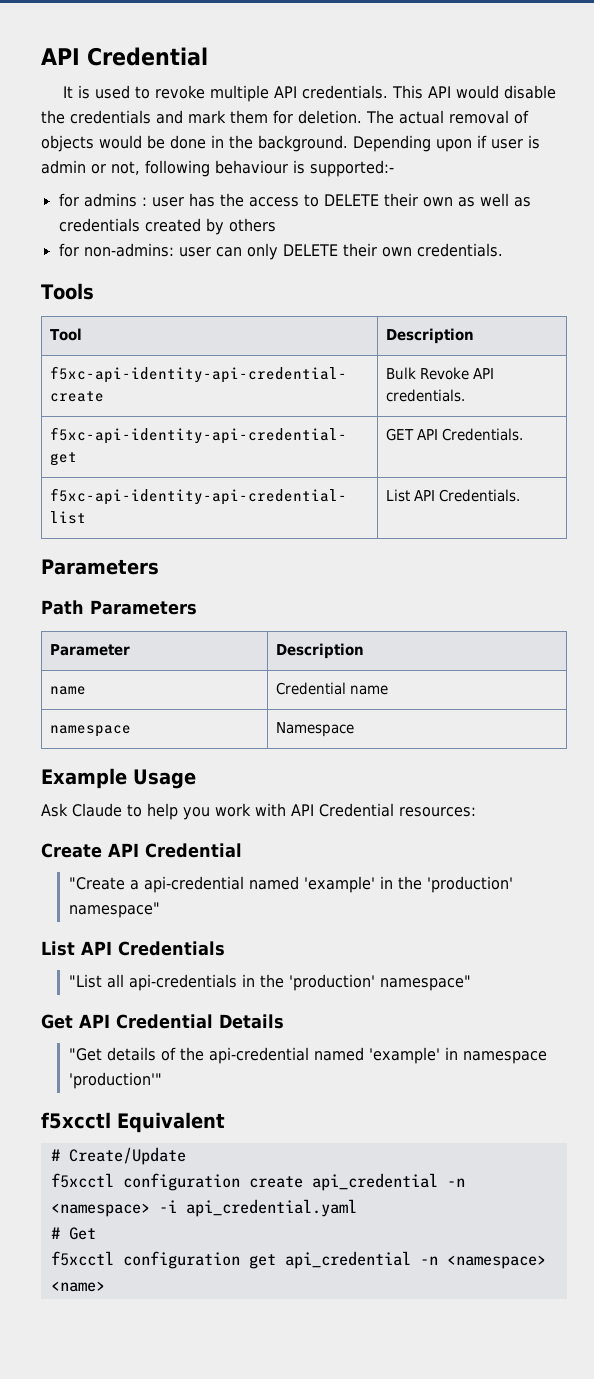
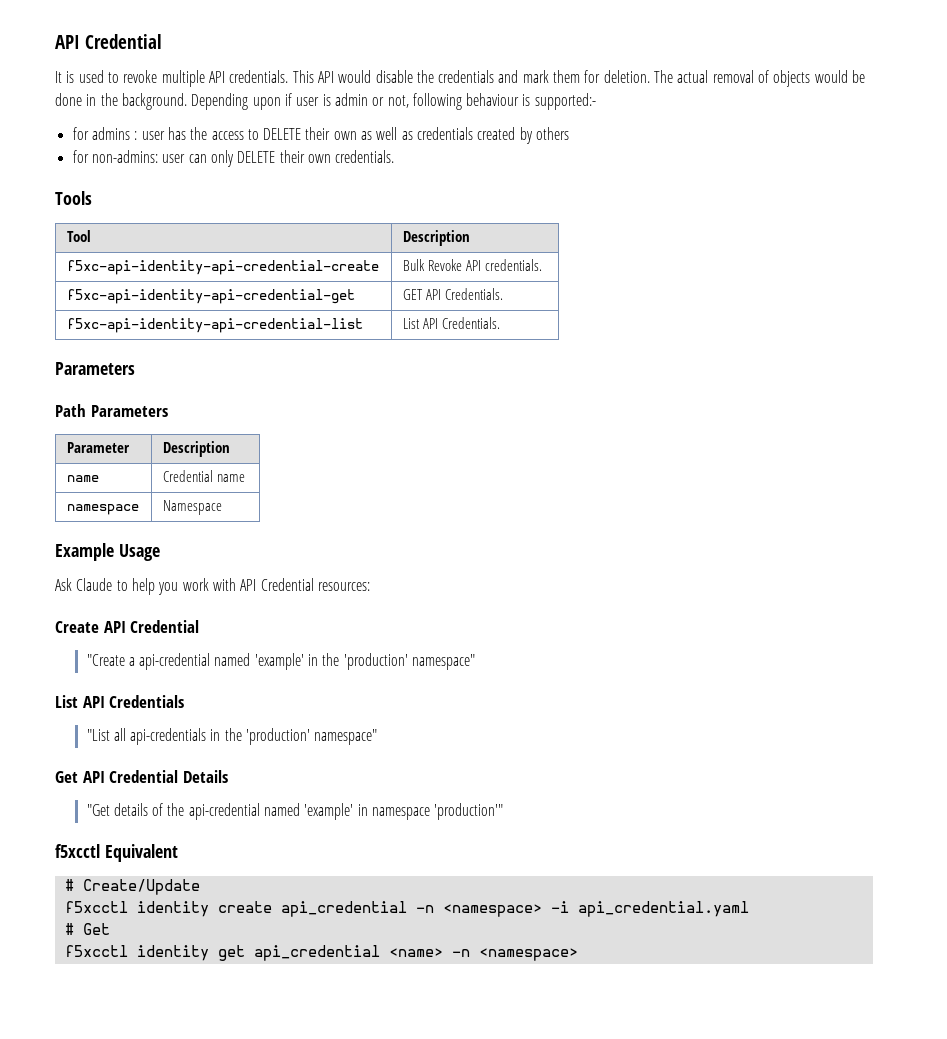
[122,1173,240,1191] configuration -> [136,901,209,917] identity
[122,1251,240,1269] configuration -> [136,945,209,961] identity
[419,1255,546,1269] [50,1281,105,1292] -n <namespace> <name> -> [388,948,578,961] <name> -n <namespace>

